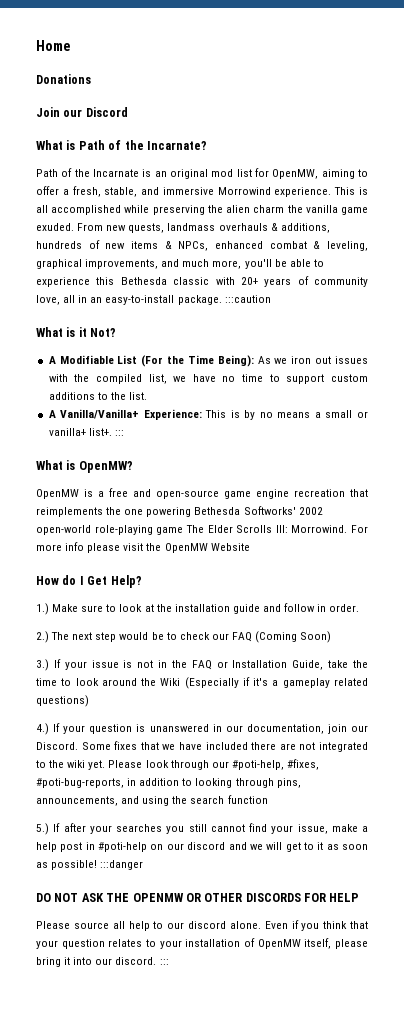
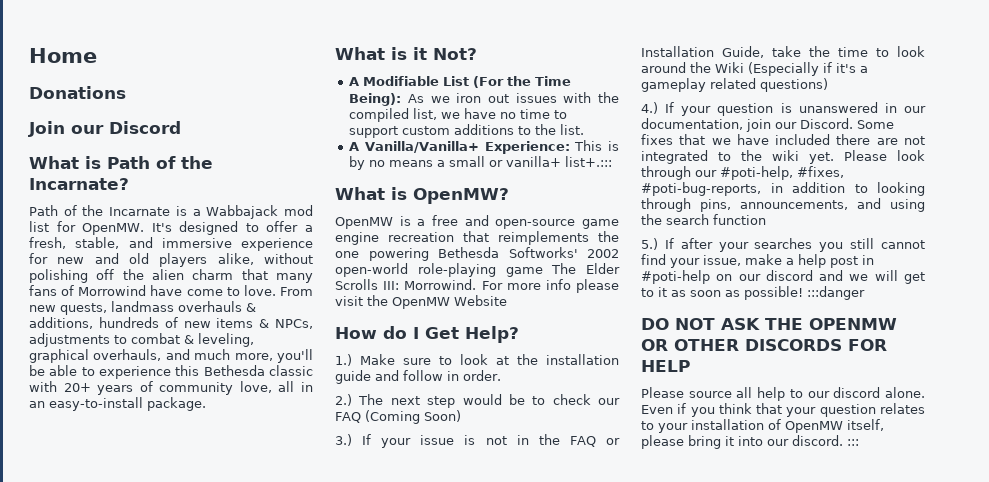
[154,169,208,179] an original -> [192,205,279,219] a Wabbajack
[272,169,355,179] OpenMW, aiming -> [82,221,239,235] OpenMW. It's designed
[217,187,368,197] [36,205,369,215] [36,223,74,231] Morrowind experience. This is all accomplished while preserving the alien charm the vanilla game exuded. -> [241,238,313,251] [29,253,313,267] [29,269,313,283] [29,285,276,296] experience for new and old players alike, without polishing off the alien charm that many fans of Morrowind have come to love.
[215,241,263,249] enhanced -> [29,333,127,347] adjustments to
[85,259,159,269] improvements, -> [93,349,162,361] overhauls,
[224,295,271,303] :::caution -> (206, 404) none
[88,428,124,436] list+. ::: -> [565,156,613,167] list+.:::

